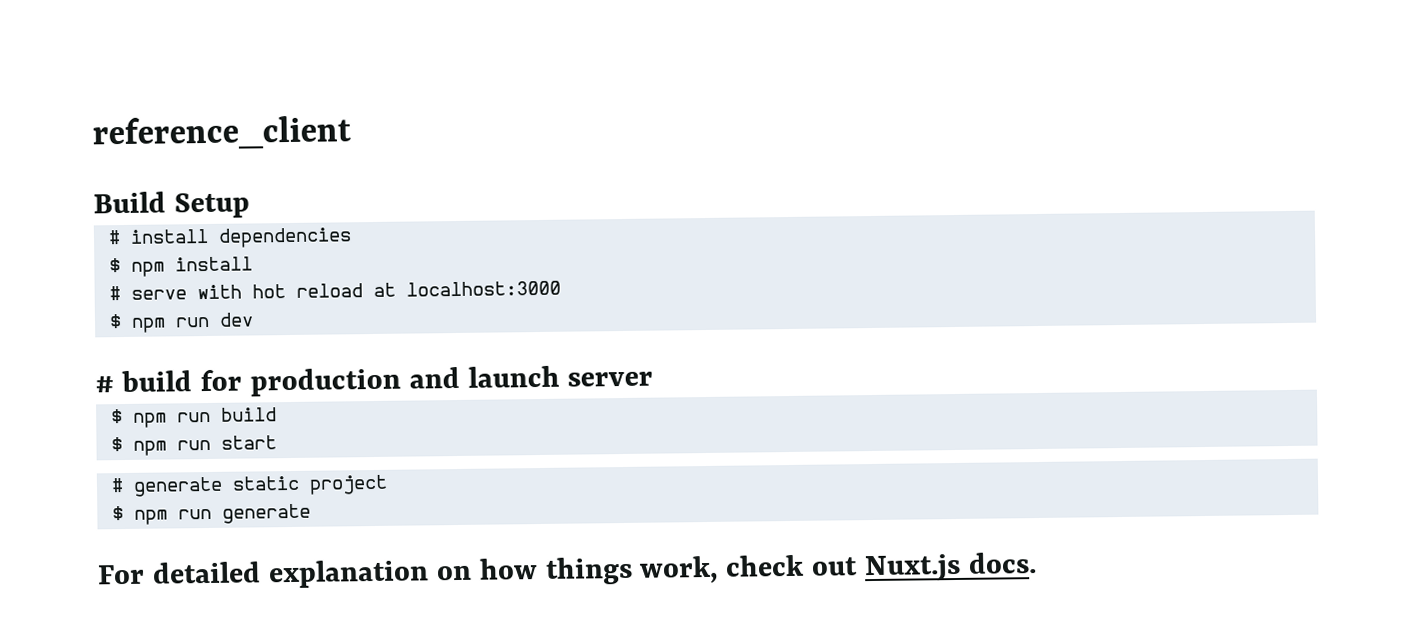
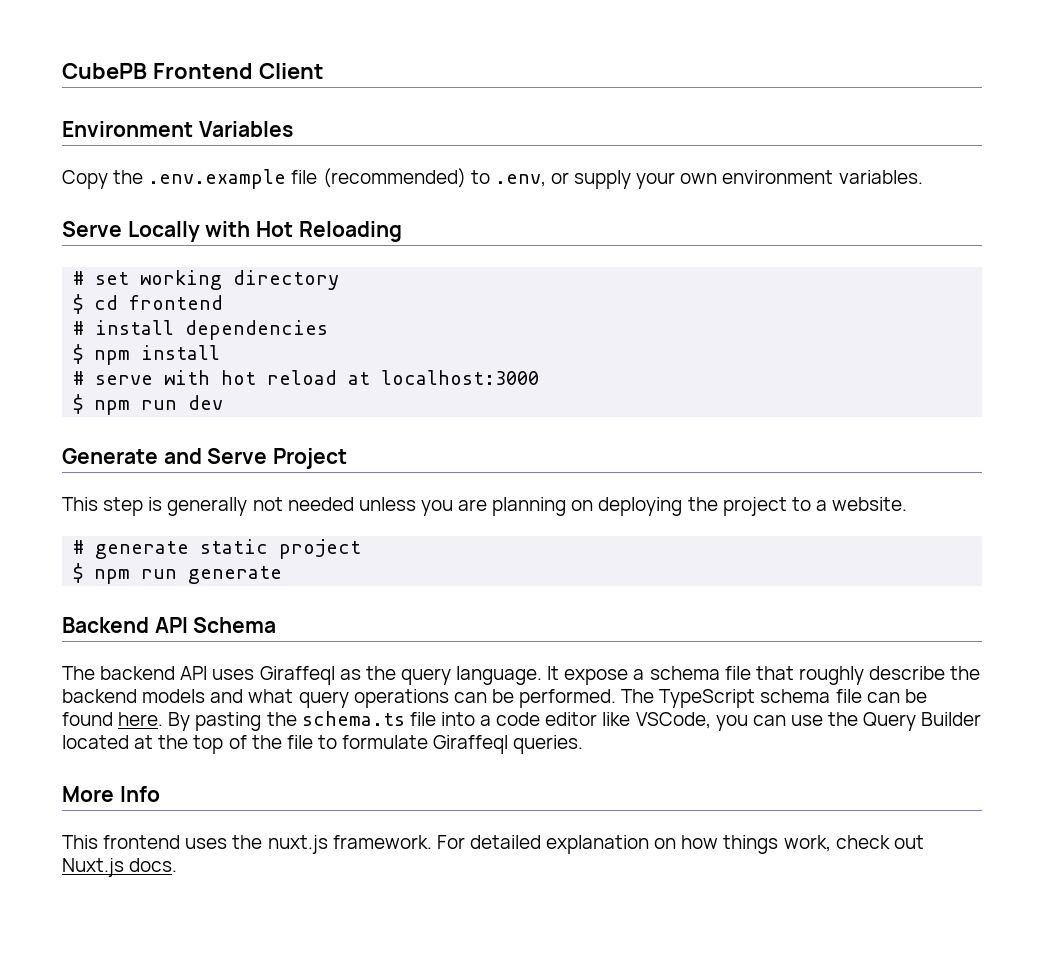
[92,115,351,151] [93,191,250,219] reference_client // Build Setup -> [62,63,324,79] [62,121,293,137] [62,168,923,189] [62,221,402,242] [73,270,340,290] [73,294,224,314] CubePB Frontend Client // Environment Variables // Copy the .env.example file (recommended) to .env, or supply your own environment variables. // Serve Locally with Hot Reloading // # set working directory // $ cd frontend
[95,365,654,397] [110,407,277,428] [110,435,277,456] # build for production and launch server // $ npm run build // $ npm run start -> [62,448,348,469] [62,497,908,516] Generate and Serve Project // This step is generally not needed unless you are planning on deploying the project to a website.
(311, 513) none -> [62,617,277,633] [62,666,981,685] [62,689,927,708] [62,711,982,731] [62,735,584,754] [62,786,160,802] [62,835,432,854] Backend API Schema // The backend API uses Giraffeql as the query language. It expose a schema file that roughly describe the backend models and what query operations can be performed. The TypeScript schema file can be found here. By pasting the schema.ts file into a code editor like VSCode, you can use the Query Builder located at the top of the file to formulate Giraffeql queries. // More Info // This frontend uses the nuxt.js framework.

